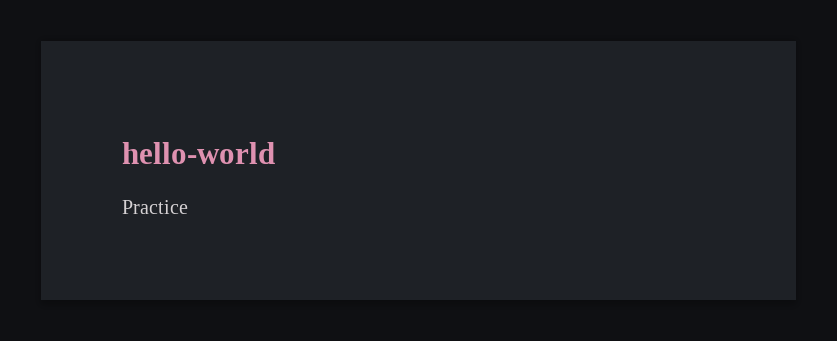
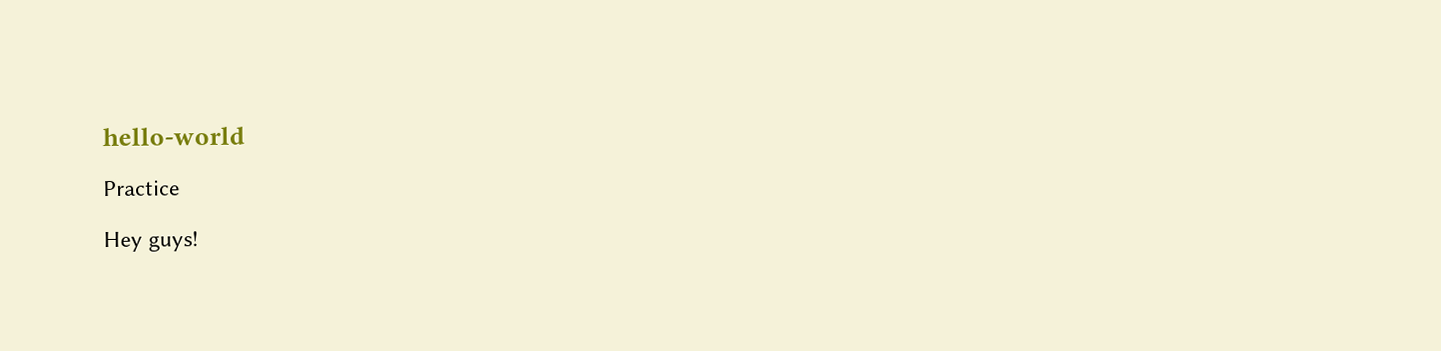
(188, 207) none -> [103,231,199,253] // Hey guys!

